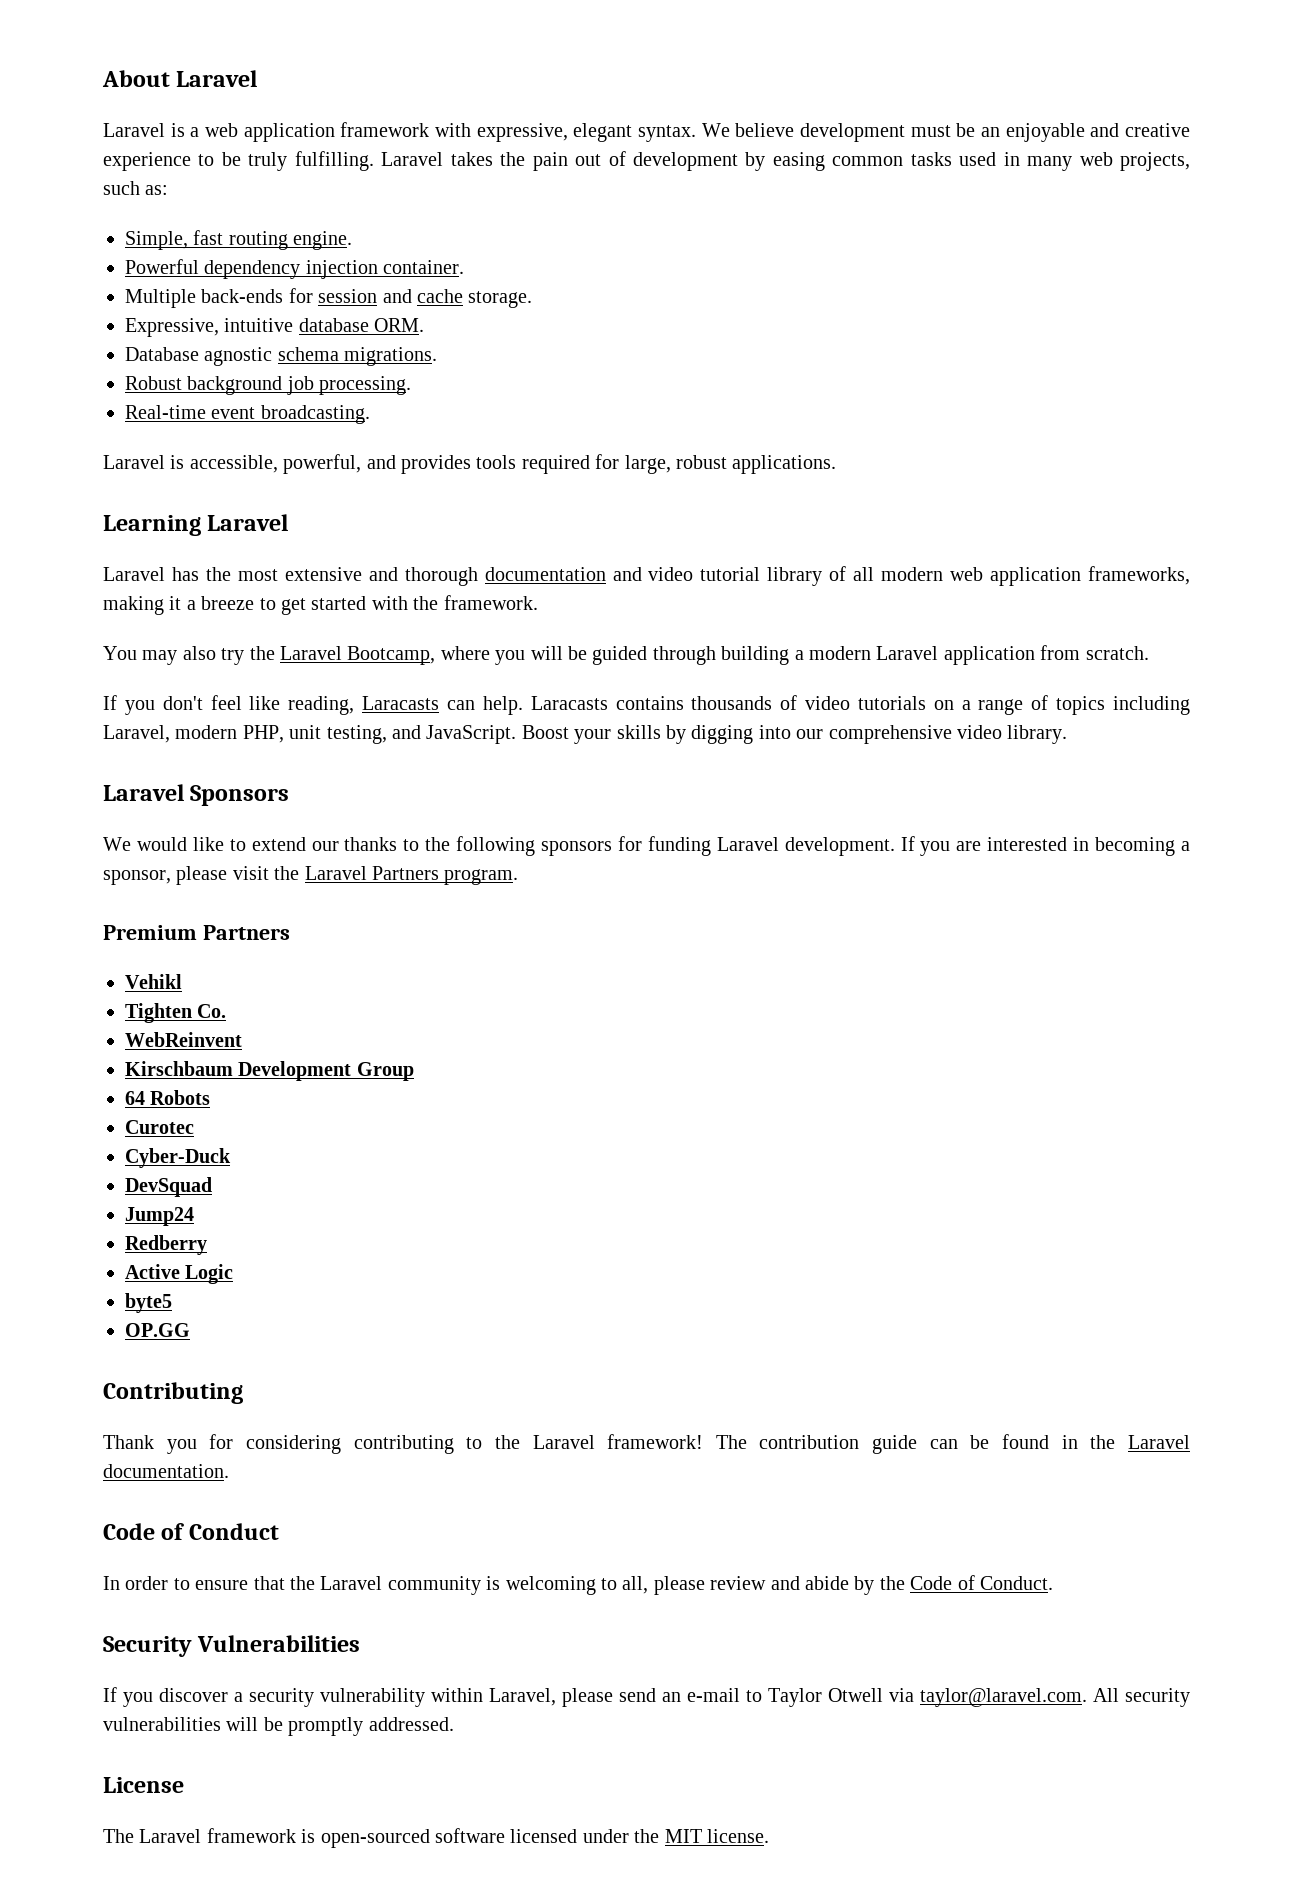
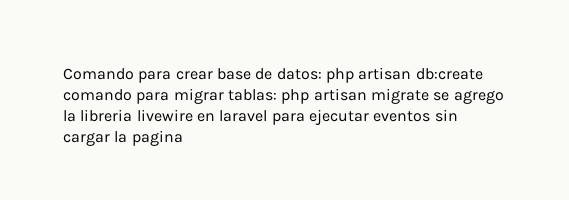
[102,70,258,87] [103,122,1190,142] [103,151,1191,171] [103,181,169,195] [125,230,353,250] [125,259,465,279] [125,288,533,308] [125,318,425,337] [125,347,438,366] [125,376,412,395] [125,405,370,424] [103,454,837,474] [103,514,289,536] [103,566,1191,586] [103,595,538,615] [103,645,1149,665] [103,695,1191,715] [103,725,1068,744] [103,784,290,806] [103,836,1191,856] [103,866,519,885] [103,925,290,940] [125,974,182,989] [125,1003,227,1023] [125,1032,242,1047] [125,1061,414,1081] [125,1090,211,1105] [125,1120,194,1134] [125,1148,231,1168] [125,1177,212,1197] [125,1207,194,1226] [125,1235,207,1255] [125,1264,234,1284] [125,1293,172,1313] [125,1323,190,1337] [103,1382,243,1404] [103,1434,1190,1454] [103,1464,229,1478] [103,1523,279,1540] [103,1575,1053,1595] [103,1635,361,1657] [103,1687,1190,1707] [103,1717,454,1736] [103,1777,184,1793] [103,1828,769,1848] About Laravel // Laravel is a web application framework with expressive, elegant syntax. We believe development must be an enjoyable and creative experience to be truly fulfilling. Laravel takes the pain out of development by easing common tasks used in many web projects, such as: // Simple, fast routing engine. // Powerful dependency injection container. // Multiple back-ends for session and cache storage. // Expressive, intuitive database ORM. // Database agnostic schema migrations. // Robust background job processing. // Real-time event broadcasting. // Laravel is accessible, powerful, and provides tools required for large, robust applications. // Learning Laravel // Laravel has the most extensive and thorough documentation and video tutorial library of all modern web application frameworks, making it a breeze to get started with the framework. // You may also try the Laravel Bootcamp, where you will be guided through building a modern Laravel application from scratch. // If you don't feel like reading, Laracasts can help. Laracasts contains thousands of video tutorials on a range of topics including Laravel, modern PHP, unit testing, and JavaScript. Boost your skills by digging into our comprehensive video library. // Laravel Sponsors // We would like to extend our thanks to the following sponsors for funding Laravel development. If you are interested in becoming a sponsor, please visit the Laravel Partners program. // Premium Partners // Vehikl // Tighten Co. // WebReinvent // Kirschbaum Development Group // 64 Robots // Curotec // Cyber-Duck // DevSquad // Jump24 // Redberry // Active Logic // byte5 // OP.GG // Contributing // Thank you for considering contributing to the Laravel framework! The contribution guide can be found in the Laravel documentation. // Code of Conduct // In order to ensure that the Laravel community is welcoming to all, please review and abide by the Code of Conduct. // Security Vulnerabilities // If you discover a security vulnerability within Laravel, please send an e-mail to Taylor Otwell via taylor@laravel.com. All security vulnerabilities will be promptly addressed. // License // The Laravel framework is open-sourced software licensed under the MIT license. -> [63,67,483,83] [63,88,504,104] [63,109,458,125] [63,130,183,146] Comando para crear base de datos: php artisan db:create comando para migrar tablas: php artisan migrate se agrego la libreria livewire en laravel para ejecutar eventos sin cargar la pagina

